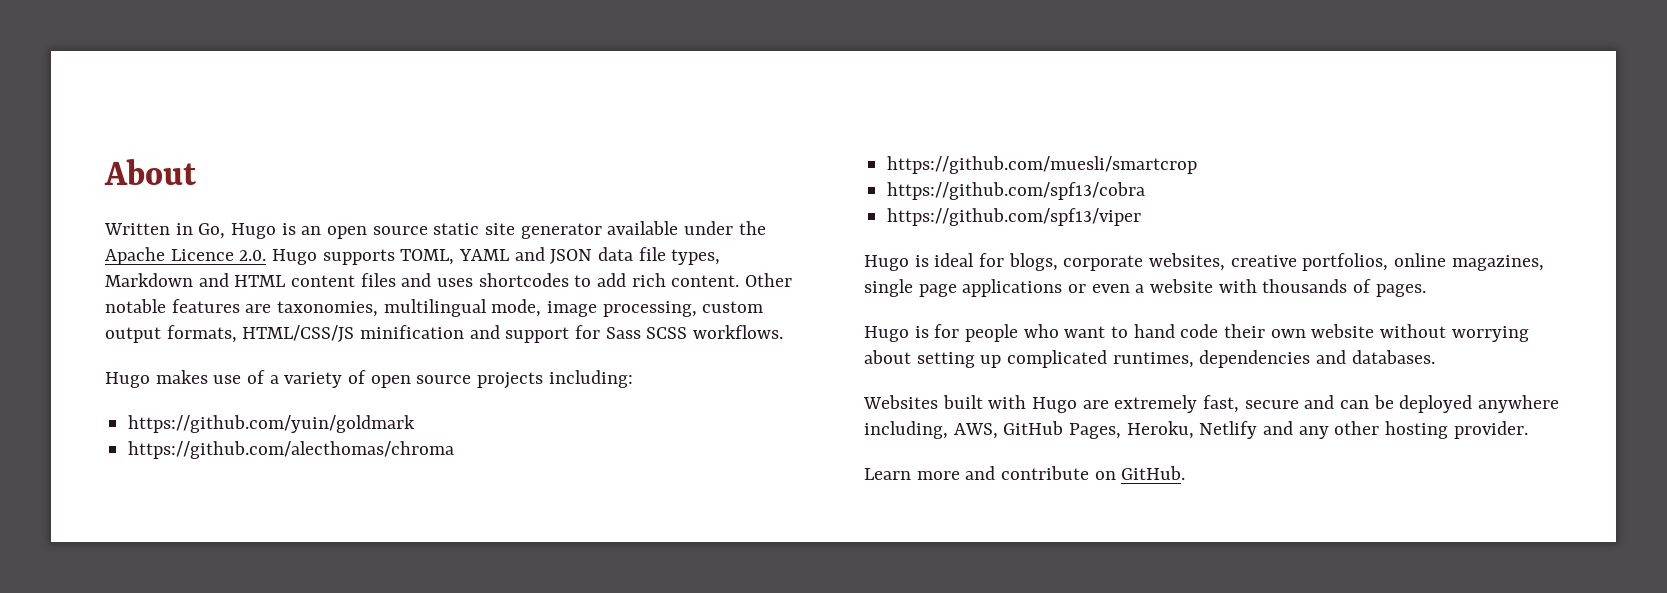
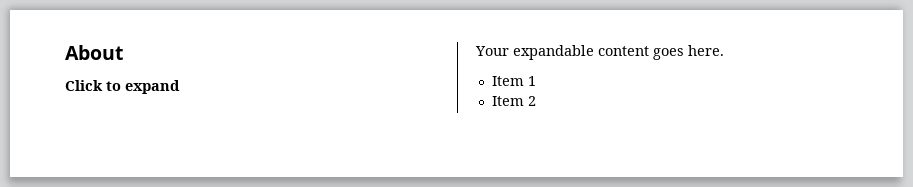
[104,221,766,239] [105,247,721,265] [105,273,793,287] [105,299,764,317] [105,325,784,343] [105,370,633,389] [128,415,416,433] [128,441,455,459] [887,156,1198,174] [887,182,1146,200] [887,208,1142,226] [864,253,1544,271] [864,279,1426,297] [864,324,1529,342] [864,350,1435,368] [863,395,1560,413] [864,421,1528,439] [864,466,1186,480] Written in Go, Hugo is an open source static site generator available under the Apache Licence 2.0. Hugo supports TOML, YAML and JSON data file types, Markdown and HTML content files and uses shortcodes to add rich content. Other notable features are taxonomies, multilingual mode, image processing, custom output formats, HTML/CSS/JS minification and support for Sass SCSS workflows. // Hugo makes use of a variety of open source projects including: // https://github.com/yuin/goldmark // https://github.com/alecthomas/chroma // https://github.com/muesli/smartcrop // https://github.com/spf13/cobra // https://github.com/spf13/viper // Hugo is ideal for blogs, corporate websites, creative portfolios, online magazines, single page applications or even a website with thousands of pages. // Hugo is for people who want to hand code their own website without worrying about setting up complicated runtimes, dependencies and databases. // Websites built with Hugo are extremely fast, secure and can be deployed anywhere including, AWS, GitHub Pages, Heroku, Netlify and any other hosting provider. // Learn more and contribute on GitHub. -> [65,80,180,94] [475,45,724,60] [491,76,536,86] [491,96,536,106] Click to expand // Your expandable content goes here. // Item 1 // Item 2

